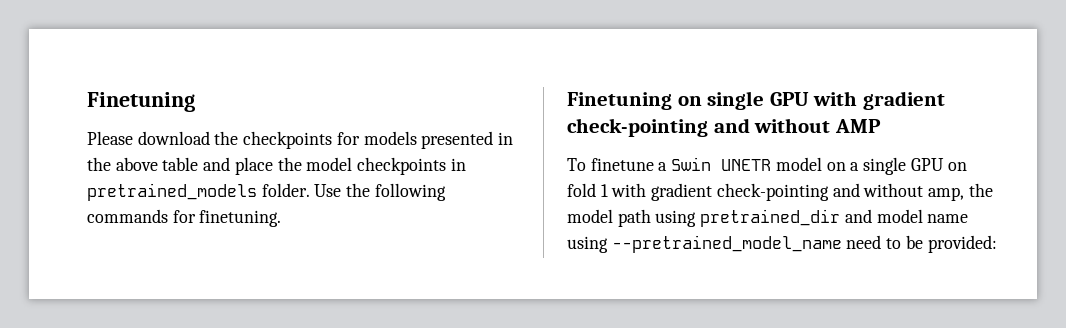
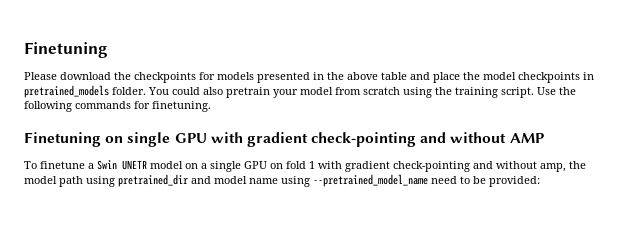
(310, 190) none -> [148,87,534,98] You could also pretrain your model from scratch using the training script.

